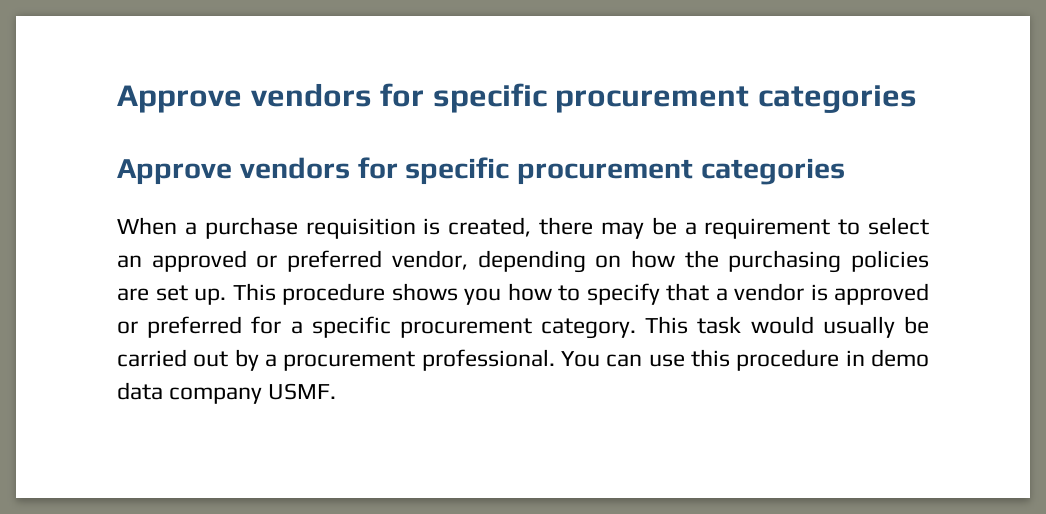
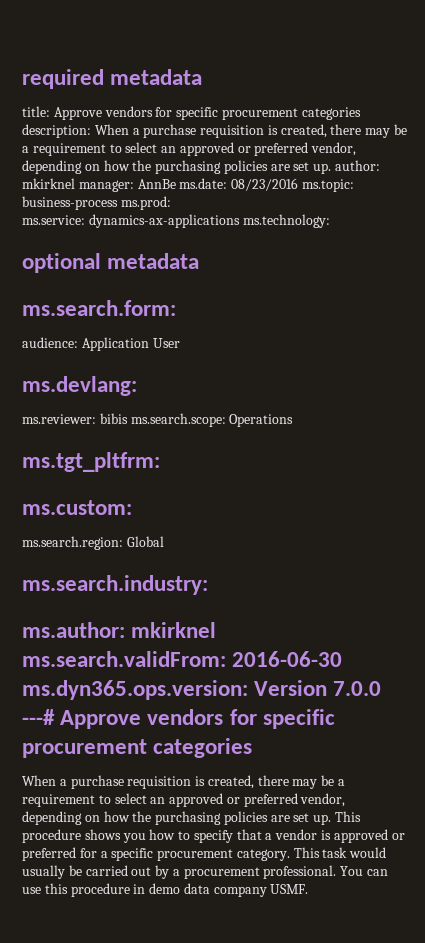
[117,83,917,113] Approve vendors for specific procurement categories // -> [22,69,203,89] [22,106,361,120] [22,124,408,138] [22,142,357,156] [22,160,381,174] [22,178,354,192] [22,196,171,210] [22,214,330,228] [22,253,200,273] [22,300,176,316] [22,337,180,351] [22,376,137,396] [22,413,294,427] [22,452,160,472] [22,500,132,515] [22,536,164,550] [22,575,208,595] [22,622,217,638] [22,651,343,667] [22,680,382,700] [22,709,55,725] required metadata // title: Approve vendors for specific procurement categories description: When a purchase requisition is created, there may be a requirement to select an approved or preferred vendor, depending on how the purchasing policies are set up. author: mkirknel manager: AnnBe ms.date: 08/23/2016 ms.topic: business-process ms.prod: // ms.service: dynamics-ax-applications ms.technology: // optional metadata // ms.search.form: // audience: Application User // ms.devlang: // ms.reviewer: bibis ms.search.scope: Operations // ms.tgt_pltfrm: // ms.custom: // ms.search.region: Global // ms.search.industry: // ms.author: mkirknel ms.search.validFrom: 2016-06-30 ms.dyn365.ops.version: Version 7.0.0 ---#

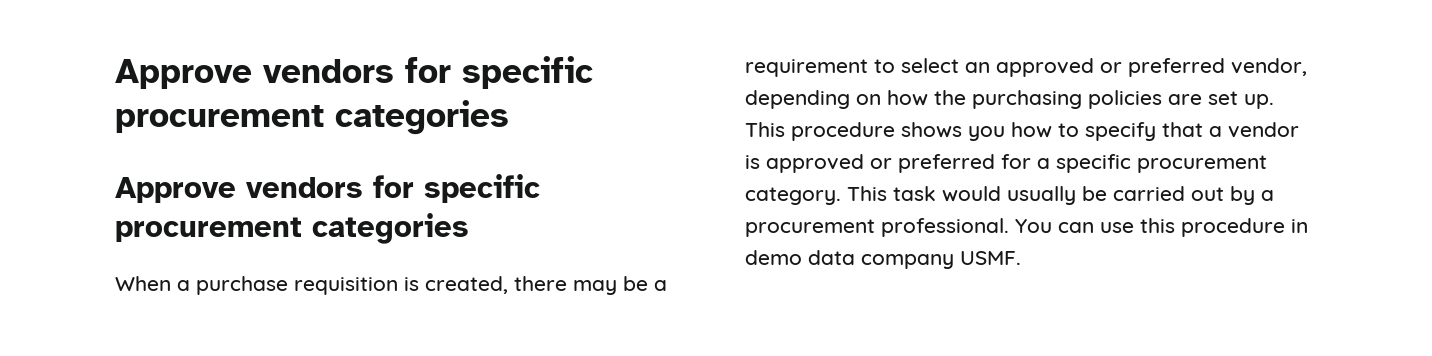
[22,69,203,89] [22,106,361,120] [22,124,408,138] [22,142,357,156] [22,160,381,174] [22,178,354,192] [22,196,171,210] [22,214,330,228] [22,253,200,273] [22,300,176,316] [22,337,180,351] [22,376,137,396] [22,413,294,427] [22,452,160,472] [22,500,132,515] [22,536,164,550] [22,575,208,595] [22,622,217,638] [22,651,343,667] [22,680,382,700] [22,709,55,725] required metadata // title: Approve vendors for specific procurement categories description: When a purchase requisition is created, there may be a requirement to select an approved or preferred vendor, depending on how the purchasing policies are set up. author: mkirknel manager: AnnBe ms.date: 08/23/2016 ms.topic: business-process ms.prod: // ms.service: dynamics-ax-applications ms.technology: // optional metadata // ms.search.form: // audience: Application User // ms.devlang: // ms.reviewer: bibis ms.search.scope: Operations // ms.tgt_pltfrm: // ms.custom: // ms.search.region: Global // ms.search.industry: // ms.author: mkirknel ms.search.validFrom: 2016-06-30 ms.dyn365.ops.version: Version 7.0.0 ---# -> [115,56,593,89] [115,100,509,135] Approve vendors for specific procurement categories //

